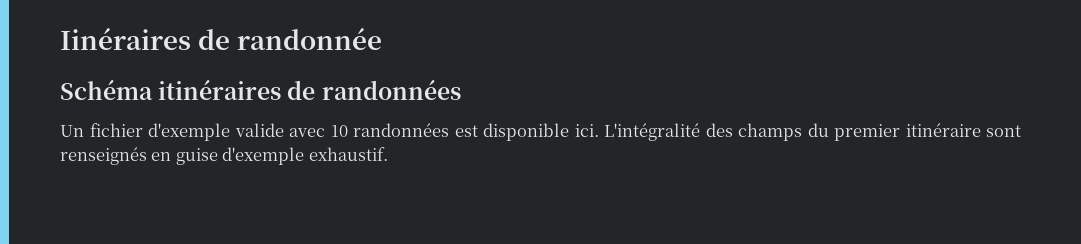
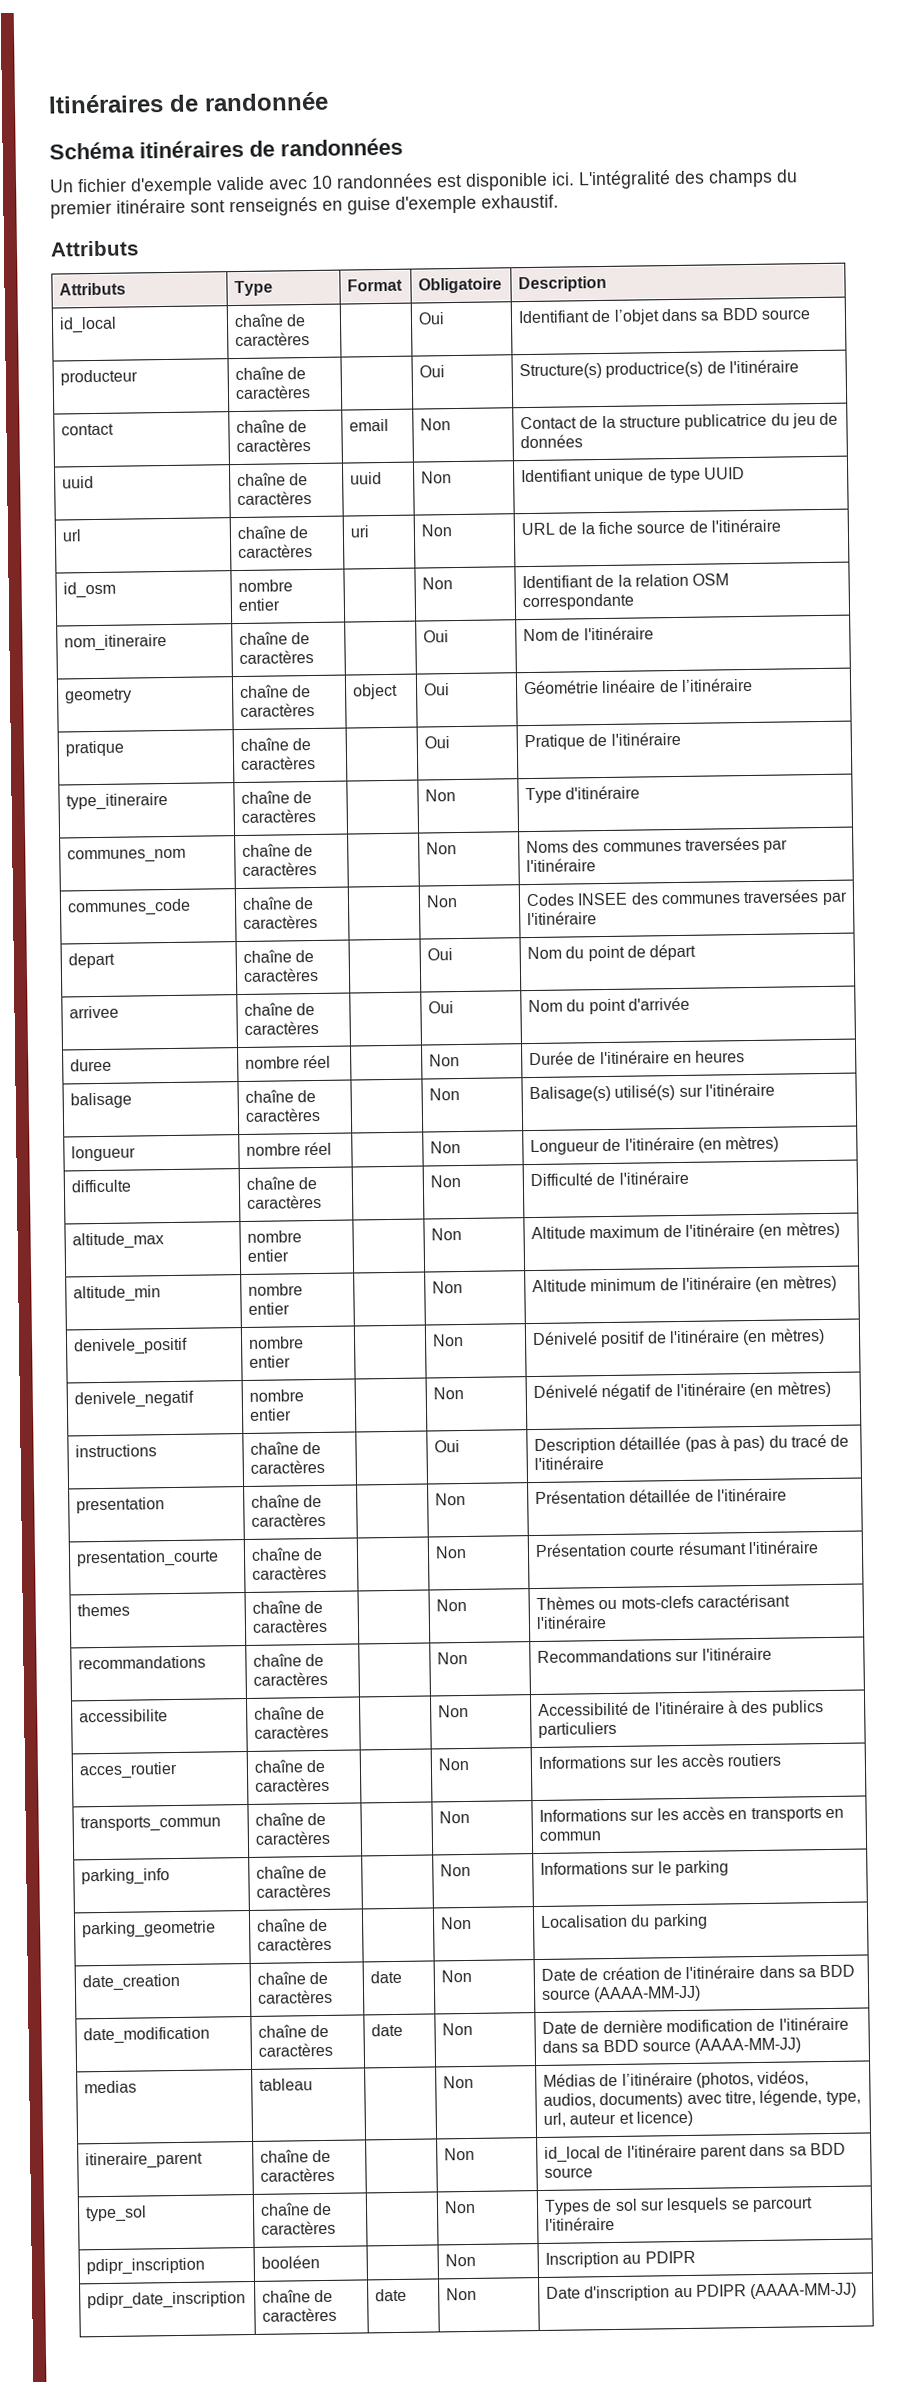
[60,28,191,50] Iinéraires -> [48,94,164,114] Itinéraires
(388, 154) none -> [50,240,139,257] [59,282,127,296] [234,280,274,297] [347,278,404,292] [418,277,503,294] [518,275,608,293] [59,316,118,334] [234,313,307,328] [235,332,311,347] [418,312,446,325] [518,307,811,325] [60,369,139,386] [235,366,307,381] [235,385,312,400] [419,365,446,378] [519,359,800,380] [61,423,115,436] [236,419,308,434] [236,437,312,453] [349,418,390,432] [420,418,452,431] [520,412,839,430] [520,434,584,449] [62,475,95,489] [237,472,309,487] [237,490,313,506] [350,472,383,485] [421,471,453,484] [521,467,746,485] [62,529,82,542] [237,525,309,540] [238,543,314,559] [350,525,370,538] [421,524,453,537] [521,518,781,536] [63,581,117,599] [238,579,294,593] [238,598,281,612] [422,577,454,590] [522,573,730,589] [522,593,635,611] [64,634,168,652] [239,631,311,646] [239,649,315,665] [423,630,450,643] [523,626,654,642] [65,688,133,704] [239,684,312,699] [240,702,316,718] [352,683,399,700] [423,683,451,696] [523,677,754,695] [65,740,125,757] [240,737,312,751] [240,755,317,770] [424,736,451,749] [524,731,681,751] [66,793,169,811] [241,790,313,804] [241,808,317,823] [425,789,457,802] [525,785,641,804] [67,848,187,864] [242,843,314,857] [242,861,318,876] [426,842,458,855] [526,836,789,854] [526,858,597,873] [67,898,192,917] [242,896,315,910] [243,914,319,929] [426,895,459,908] [526,889,848,907] [527,911,598,926] [68,952,116,969] [243,949,315,963] [243,967,320,982] [427,948,454,961] [527,943,697,962] [69,1005,120,1019] [244,1002,316,1016] [244,1020,320,1035] [428,1001,455,1014] [528,996,691,1015] [70,1058,113,1072] [245,1054,332,1069] [429,1054,461,1067] [529,1050,746,1066] [70,1092,133,1109] [245,1089,317,1103] [245,1107,322,1122] [429,1088,461,1101] [529,1082,776,1103] [71,1145,137,1162] [246,1141,333,1156] [430,1140,462,1154] [530,1135,780,1156] [71,1179,132,1193] [246,1176,318,1190] [247,1194,323,1209] [430,1174,462,1188] [530,1170,689,1187] [72,1232,165,1250] [247,1230,303,1243] [247,1249,290,1262] [431,1227,463,1241] [531,1221,840,1240] [73,1285,162,1303] [248,1283,304,1296] [248,1302,291,1315] [432,1280,464,1294] [532,1274,837,1293] [74,1337,189,1356] [248,1336,305,1349] [249,1355,292,1368] [432,1333,465,1347] [532,1328,825,1348] [74,1390,195,1409] [249,1389,305,1402] [249,1408,293,1421] [433,1386,465,1400] [533,1380,831,1401] [75,1444,158,1458] [250,1441,322,1455] [250,1459,326,1474] [434,1440,461,1453] [534,1433,850,1455] [534,1456,605,1471] [76,1497,166,1514] [251,1494,323,1508] [251,1512,327,1527] [435,1492,467,1506] [535,1487,788,1505] [76,1549,220,1568] [251,1547,324,1561] [252,1565,328,1580] [435,1545,468,1559] [535,1540,820,1558] [77,1603,131,1617] [252,1600,324,1614] [252,1618,329,1633] [436,1598,468,1612] [536,1593,791,1611] [536,1615,608,1630] [78,1655,207,1670] [253,1653,325,1667] [253,1671,329,1686] [437,1651,469,1665] [537,1646,772,1663] [79,1709,169,1723] [254,1706,326,1720] [254,1724,330,1739] [438,1704,470,1718] [538,1700,824,1716] [538,1721,618,1738] [79,1761,179,1780] [254,1759,326,1773] [255,1777,331,1792] [438,1757,470,1771] [538,1753,782,1769] [80,1815,222,1833] [255,1812,327,1826] [255,1830,331,1845] [439,1810,471,1824] [539,1806,844,1823] [539,1831,602,1841] [81,1868,171,1886] [256,1865,328,1879] [256,1883,332,1898] [440,1863,472,1877] [540,1860,730,1877] [82,1920,217,1939] [257,1918,329,1932] [257,1936,333,1951] [441,1916,473,1930] [540,1913,708,1930] [82,1973,181,1992] [257,1971,329,1985] [258,1989,334,2004] [370,1970,403,1984] [441,1969,473,1983] [541,1964,856,1981] [542,1985,702,2003] [83,2026,211,2045] [258,2024,330,2038] [258,2042,334,2057] [371,2023,404,2037] [442,2022,474,2036] [542,2016,849,2034] [542,2037,802,2054] [84,2080,138,2094] [259,2078,314,2091] [443,2075,475,2089] [543,2070,810,2088] [543,2089,861,2109] [543,2110,694,2127] [85,2151,204,2170] [260,2149,332,2163] [260,2167,336,2182] [444,2147,476,2161] [544,2142,846,2163] [544,2167,594,2178] [85,2205,148,2223] [260,2202,333,2216] [261,2220,337,2235] [444,2200,477,2214] [544,2197,813,2215] [545,2216,616,2231] [86,2257,206,2276] [261,2255,321,2269] [445,2253,477,2267] [545,2250,696,2268] [87,2291,247,2310] [262,2289,334,2303] [262,2307,338,2322] [375,2288,408,2302] [446,2287,478,2301] [546,2282,858,2302] // Attributs // Attributs | Type | Format | Obligatoire | Description // id_local | chaîne de caractères | | Oui | Identifiant de l’objet dans sa BDD source // producteur | chaîne de caractères | | Oui | Structure(s) productrice(s) de l'itinéraire // contact | chaîne de caractères | email | Non | Contact de la structure publicatrice du jeu de données // uuid | chaîne de caractères | uuid | Non | Identifiant unique de type UUID // url | chaîne de caractères | uri | Non | URL de la fiche source de l'itinéraire // id_osm | nombre entier | | Non | Identifiant de la relation OSM correspondante // nom_itineraire | chaîne de caractères | | Oui | Nom de l'itinéraire // geometry | chaîne de caractères | object | Oui | Géométrie linéaire de l’itinéraire // pratique | chaîne de caractères | | Oui | Pratique de l'itinéraire // type_itineraire | chaîne de caractères | | Non | Type d'itinéraire // communes_nom | chaîne de caractères | | Non | Noms des communes traversées par l'itinéraire // communes_code | chaîne de caractères | | Non | Codes INSEE des communes traversées par l'itinéraire // depart | chaîne de caractères | | Oui | Nom du point de départ // arrivee | chaîne de caractères | | Oui | Nom du point d'arrivée // duree | nombre réel | | Non | Durée de l'itinéraire en heures // balisage | chaîne de caractères | | Non | Balisage(s) utilisé(s) sur l'itinéraire // longueur | nombre réel | | Non | Longueur de l'itinéraire (en mètres) // difficulte | chaîne de caractères | | Non | Difficulté de l'itinéraire // altitude_max | nombre entier | | Non | Altitude maximum de l'itinéraire (en mètres) // altitude_min | nombre entier | | Non | Altitude minimum de l'itinéraire (en mètres) // denivele_positif | nombre entier | | Non | Dénivelé positif de l'itinéraire (en mètres) // denivele_negatif | nombre entier | | Non | Dénivelé négatif de l'itinéraire (en mètres) // instructions | chaîne de caractères | | Oui | Description détaillée (pas à pas) du tracé de l'itinéraire // presentation | chaîne de caractères | | Non | Présentation détaillée de l'itinéraire // presentation_courte | chaîne de caractères | | Non | Présentation courte résumant l'itinéraire // themes | chaîne de caractères | | Non | Thèmes ou mots-clefs caractérisant l'itinéraire // recommandations | chaîne de caractères | | Non | Recommandations sur l'itinéraire // accessibilite | chaîne de caractères | | Non | Accessibilité de l'itinéraire à des publics particuliers // acces_routier | chaîne de caractères | | Non | Informations sur les accès routiers // transports_commun | chaîne de caractères | | Non | Informations sur les accès en transports en commun // parking_info | chaîne de caractères | | Non | Informations sur le parking // parking_geometrie | chaîne de caractères | | Non | Localisation du parking // date_creation | chaîne de caractères | date | Non | Date de création de l'itinéraire dans sa BDD source (AAAA-MM-JJ) // date_modification | chaîne de caractères | date | Non | Date de dernière modification de l'itinéraire dans sa BDD source (AAAA-MM-JJ) // medias | tableau | | Non | Médias de l’itinéraire (photos, vidéos, audios, documents) avec titre, légende, type, url, auteur et licence) // itineraire_parent | chaîne de caractères | | Non | id_local de l'itinéraire parent dans sa BDD source // type_sol | chaîne de caractères | | Non | Types de sol sur lesquels se parcourt l'itinéraire // pdipr_inscription | booléen | | Non | Inscription au PDIPR // pdipr_date_inscription | chaîne de caractères | date | Non | Date d'inscription au PDIPR (AAAA-MM-JJ)

